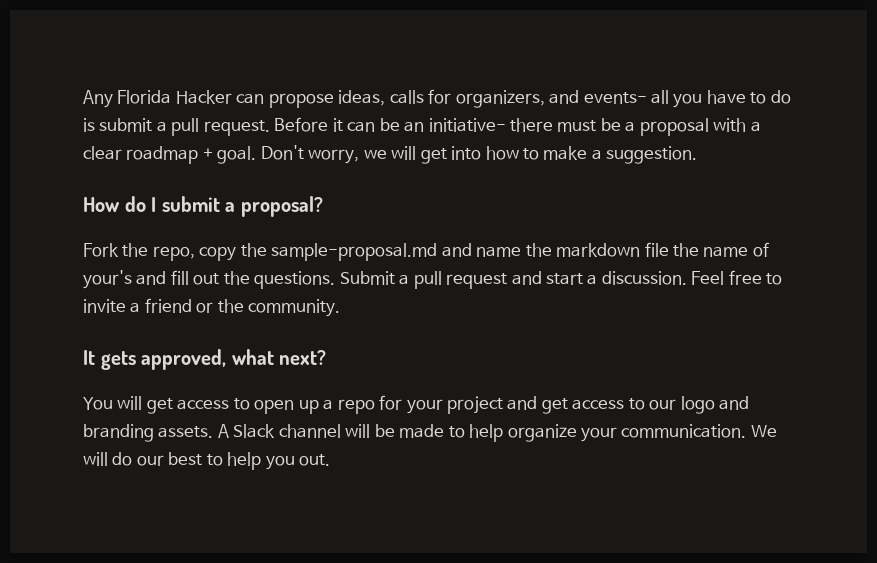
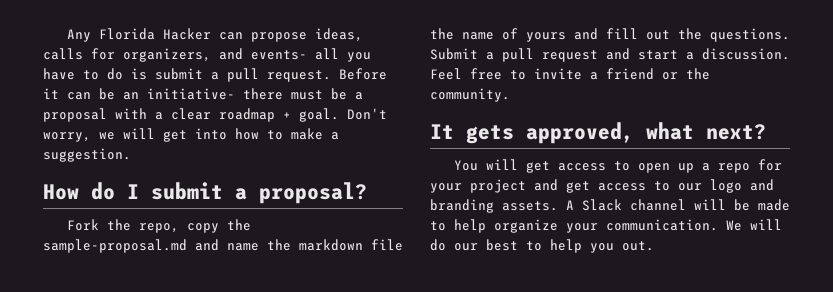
[83,270,132,289] your's -> [526,32,566,42] yours

